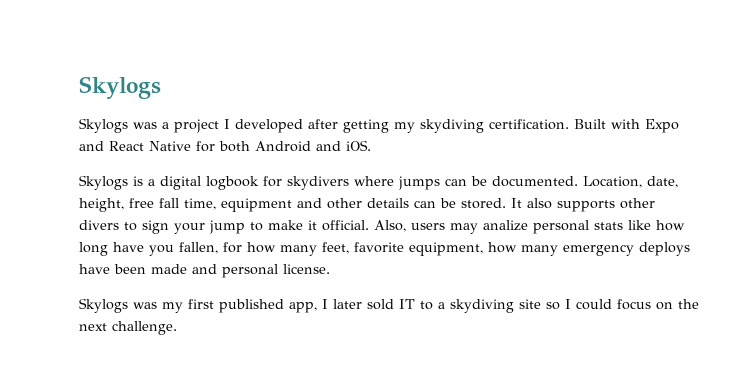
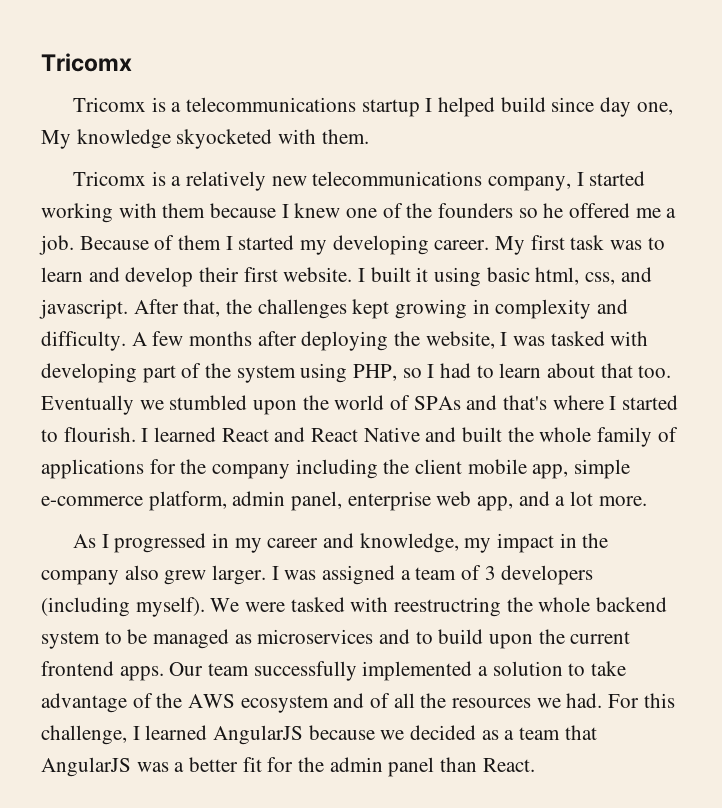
[79,76,161,99] [79,118,679,133] [79,140,371,152] [79,175,678,190] [79,198,655,212] [79,220,685,234] [79,242,690,256] [79,264,330,278] [79,298,699,313] [79,321,177,335] Skylogs // Skylogs was a project I developed after getting my skydiving certification. Built with Expo and React Native for both Android and iOS. // Skylogs is a digital logbook for skydivers where jumps can be documented. Location, date, height, free fall time, equipment and other details can be stored. It also supports other divers to sign your jump to make it official. Also, users may analize personal stats like how long have you fallen, for how many feet, favorite equipment, how many emergency deploys have been made and personal license. // Skylogs was my first published app, I later sold IT to a skydiving site so I could focus on the next challenge. -> [41,53,132,72] [72,97,673,117] [41,129,369,149] [72,171,646,191] [41,203,677,223] [39,235,665,255] [41,267,652,287] [39,299,629,319] [41,331,649,351] [41,363,672,383] [41,395,679,415] [41,427,678,447] [41,459,631,479] [41,491,647,511] [72,533,609,553] [41,565,594,585] [41,597,668,617] [41,629,631,649] [41,661,627,681] [41,693,675,713] [41,725,597,745] [41,757,535,777] Tricomx // Tricomx is a telecommunications startup I helped build since day one, My knowledge skyocketed with them. // Tricomx is a relatively new telecommunications company, I started working with them because I knew one of the founders so he offered me a job. Because of them I started my developing career. My first task was to learn and develop their first website. I built it using basic html, css, and javascript. After that, the challenges kept growing in complexity and difficulty. A few months after deploying the website, I was tasked with developing part of the system using PHP, so I had to learn about that too. Eventually we stumbled upon the world of SPAs and that's where I started to flourish. I learned React and React Native and built the whole family of applications for the company including the client mobile app, simple e-commerce platform, admin panel, enterprise web app, and a lot more. // As I progressed in my career and knowledge, my impact in the company also grew larger. I was assigned a team of 3 developers (including myself). We were tasked with reestructring the whole backend system to be managed as microservices and to build upon the current frontend apps. Our team successfully implemented a solution to take advantage of the AWS ecosystem and of all the resources we had. For this challenge, I learned AngularJS because we decided as a team that AngularJS was a better fit for the admin panel than React.

